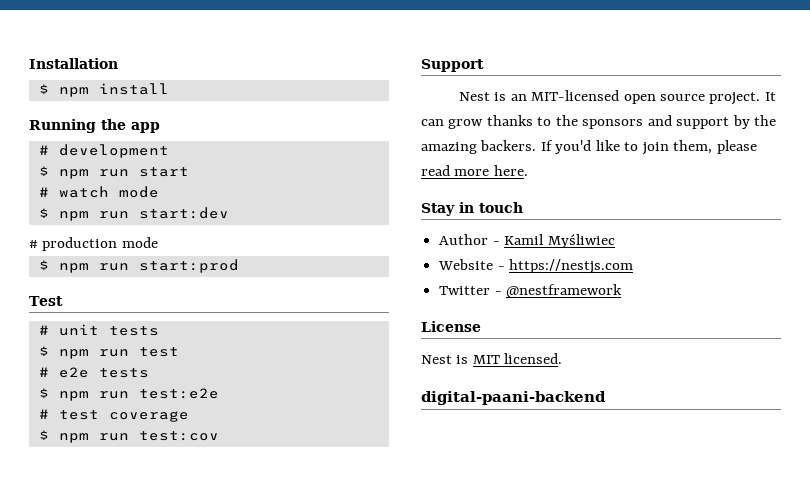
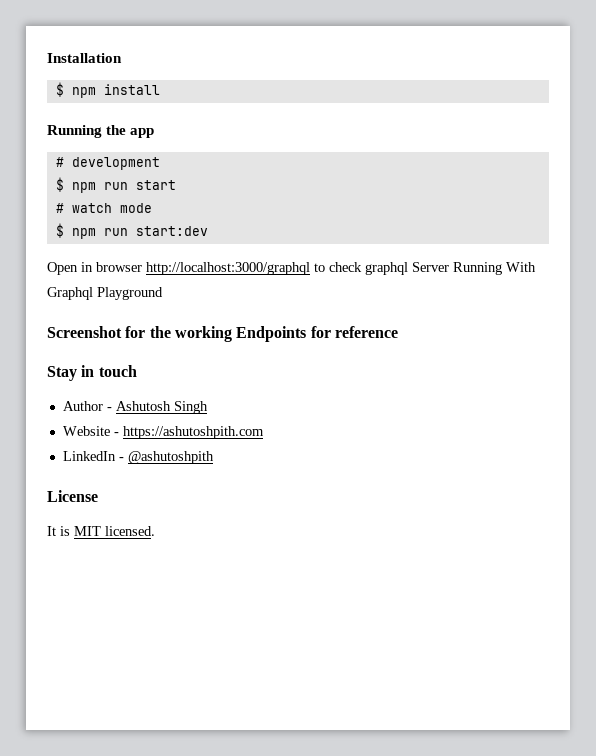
[29,237,158,251] [38,259,239,273] [29,296,63,306] [38,324,159,336] [38,346,179,359] [38,367,149,378] [38,388,219,401] [38,409,189,422] [38,430,219,443] [421,59,484,72] [458,90,776,105] [421,115,777,129] [421,140,757,155] [421,165,528,176] # production mode // $ npm run start:prod // Test // # unit tests // $ npm run test // # e2e tests // $ npm run test:e2e // # test coverage // $ npm run test:cov // Support // Nest is an MIT-licensed open source project. It can grow thanks to the sponsors and support by the amazing backers. If you'd like to join them, please read more here. -> [47,262,536,275] [47,287,163,300] [47,326,398,342] Open in browser http://localhost:3000/graphql to check graphql Server Running With Graphql Playground // Screenshot for the working Endpoints for reference
[504,234,615,248] Kamil Myśliwiec -> [115,401,208,414] Ashutosh Singh
[509,259,634,274] [439,284,623,298] https://nestjs.com // Twitter - @nestframework -> [122,426,264,439] [62,451,214,464] https://ashutoshpith.com // LinkedIn - @ashutoshpith
[421,355,452,364] Nest -> [47,526,56,536] It
[421,391,606,405] // digital-paani-backend -> (155, 531) none

